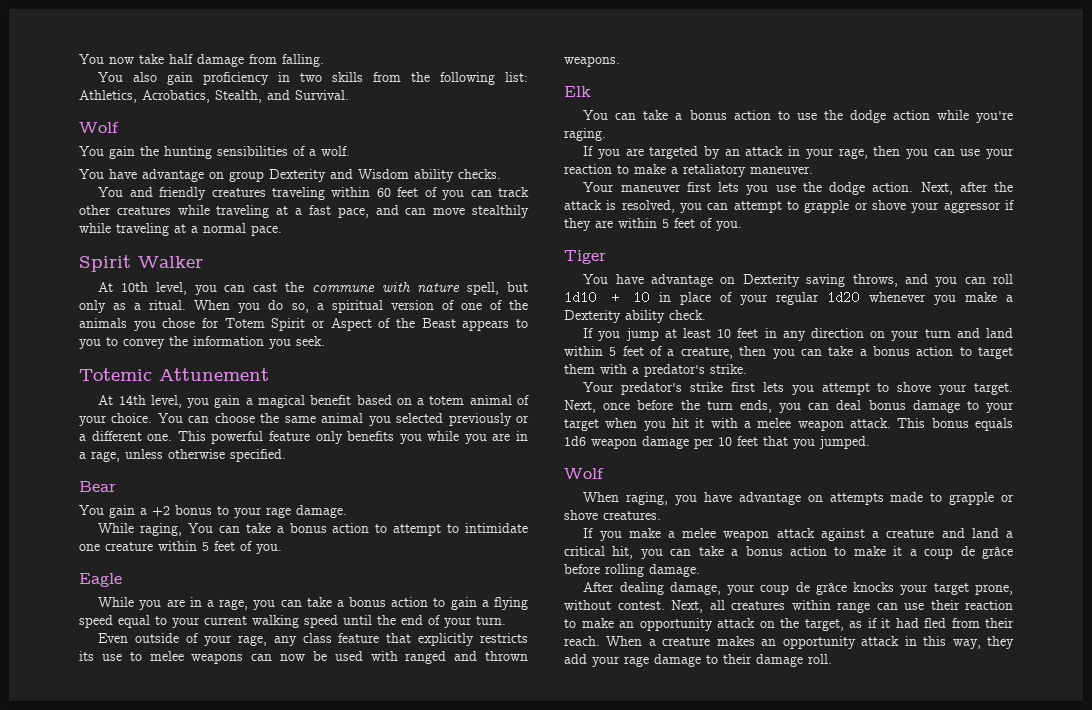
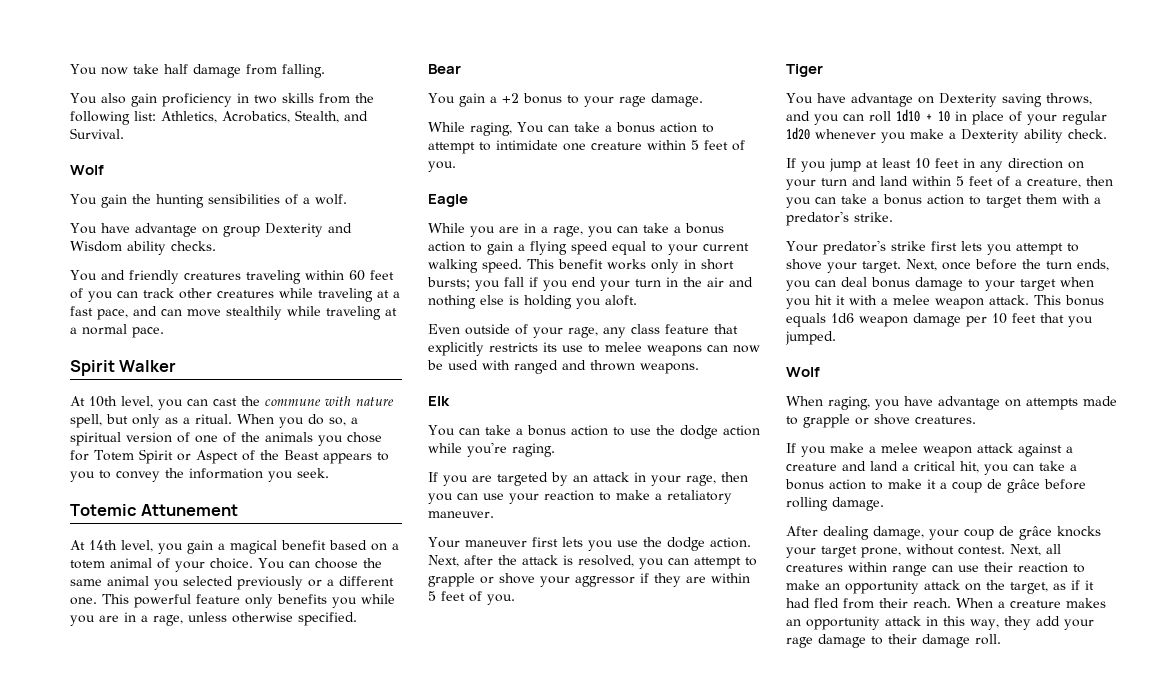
[304,615,506,628] speed until the end of your turn. -> [482,259,734,273] [427,277,753,291] [428,295,637,309] speed. This benefit works only in short bursts; you fall if you end your turn in the air and nothing else is holding you aloft.

